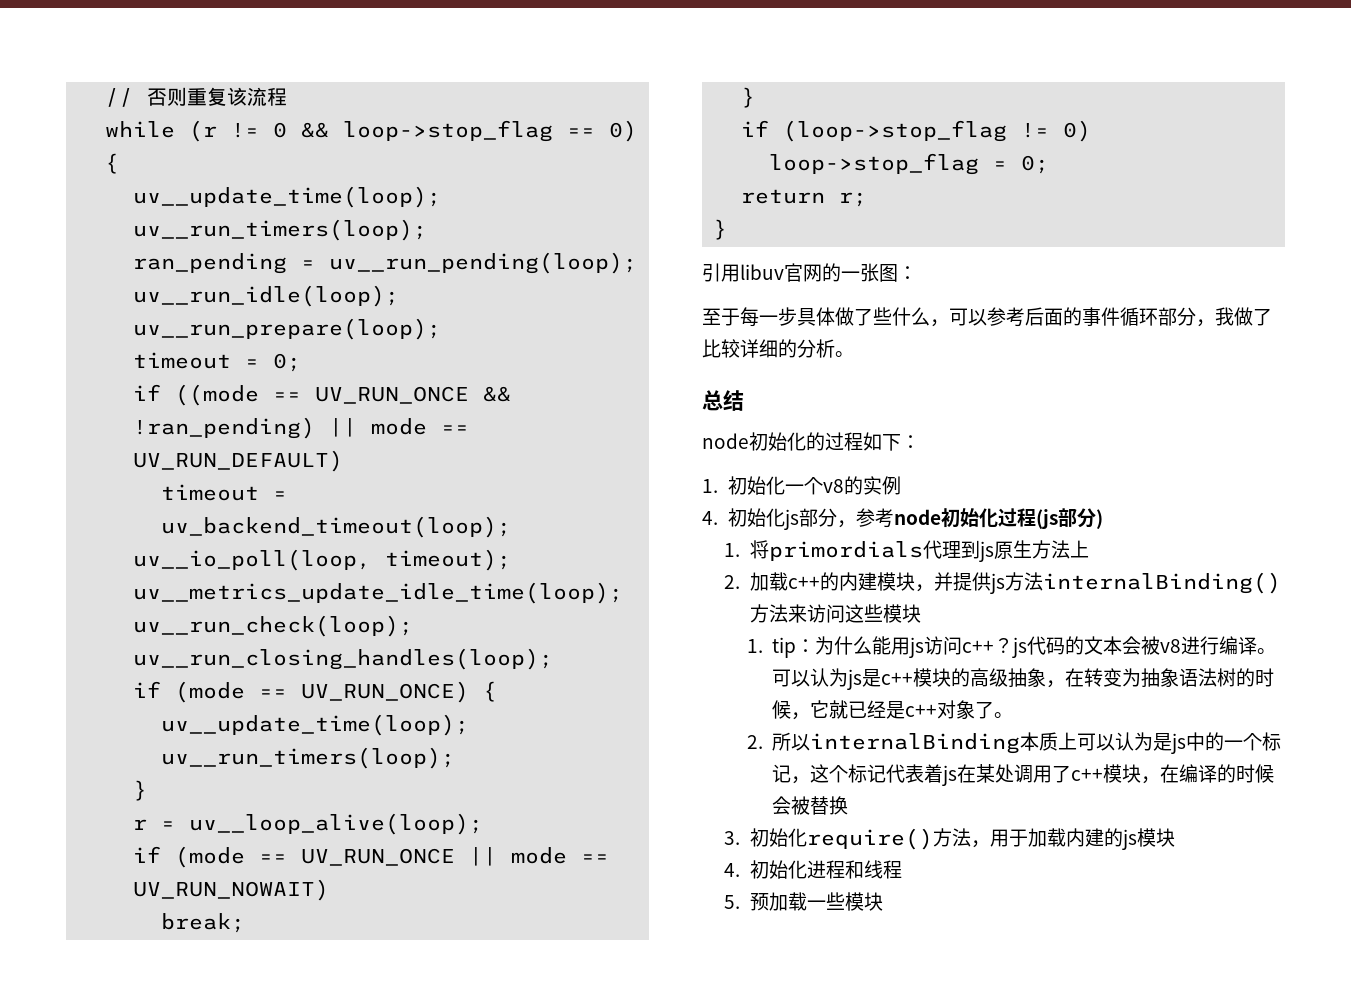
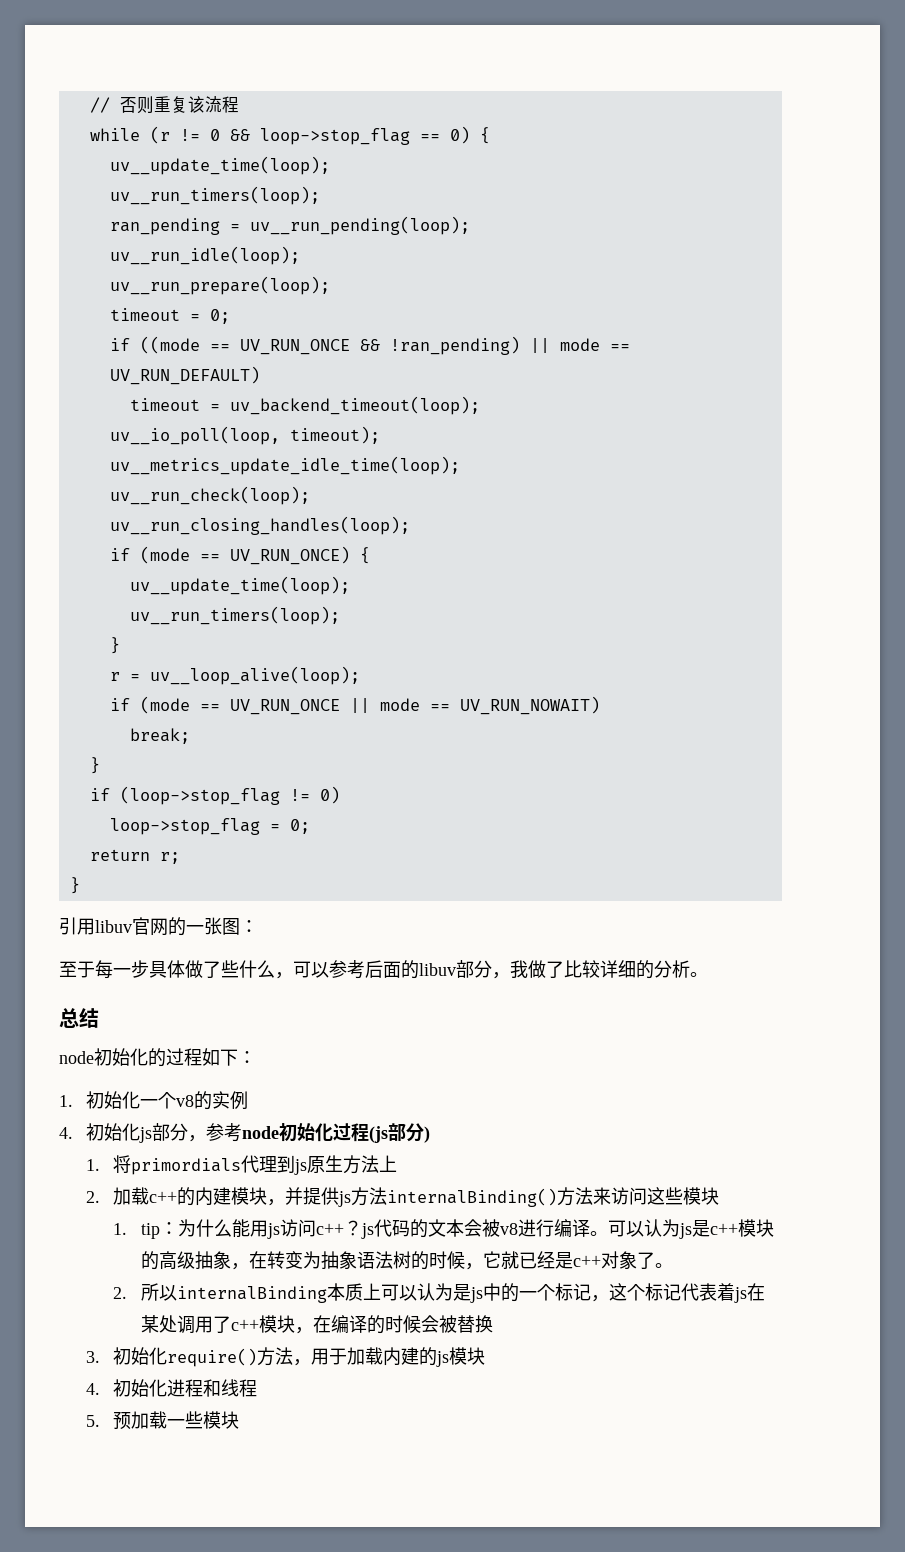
[1082,307,1158,326] 事件循环 -> [419,963,456,976] libuv

